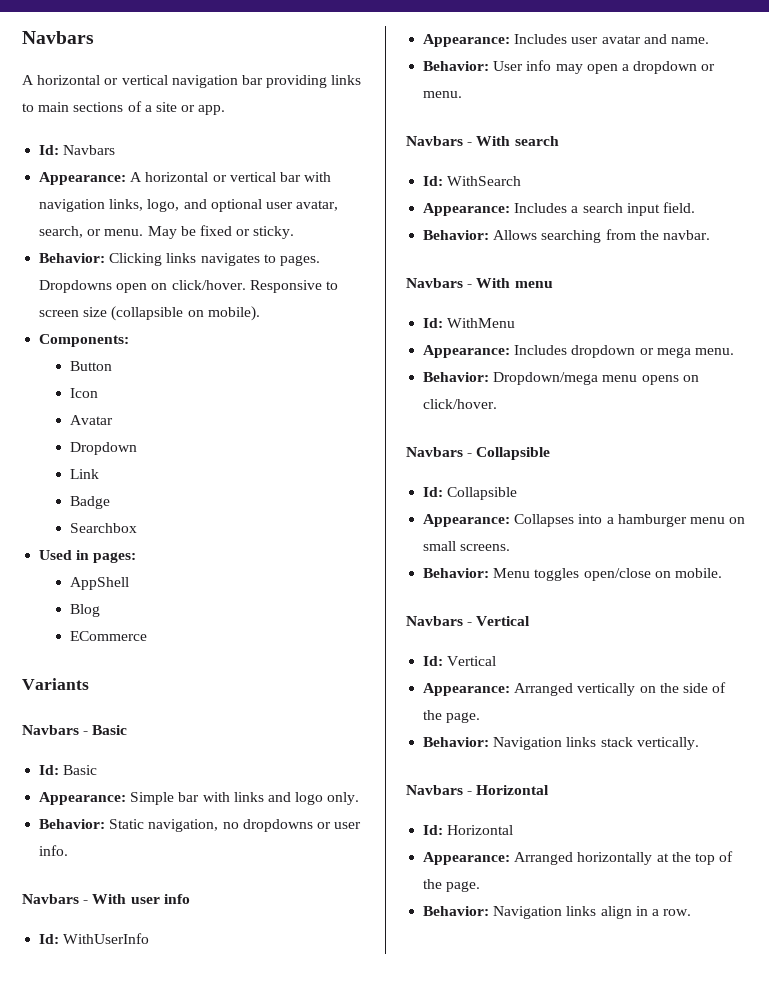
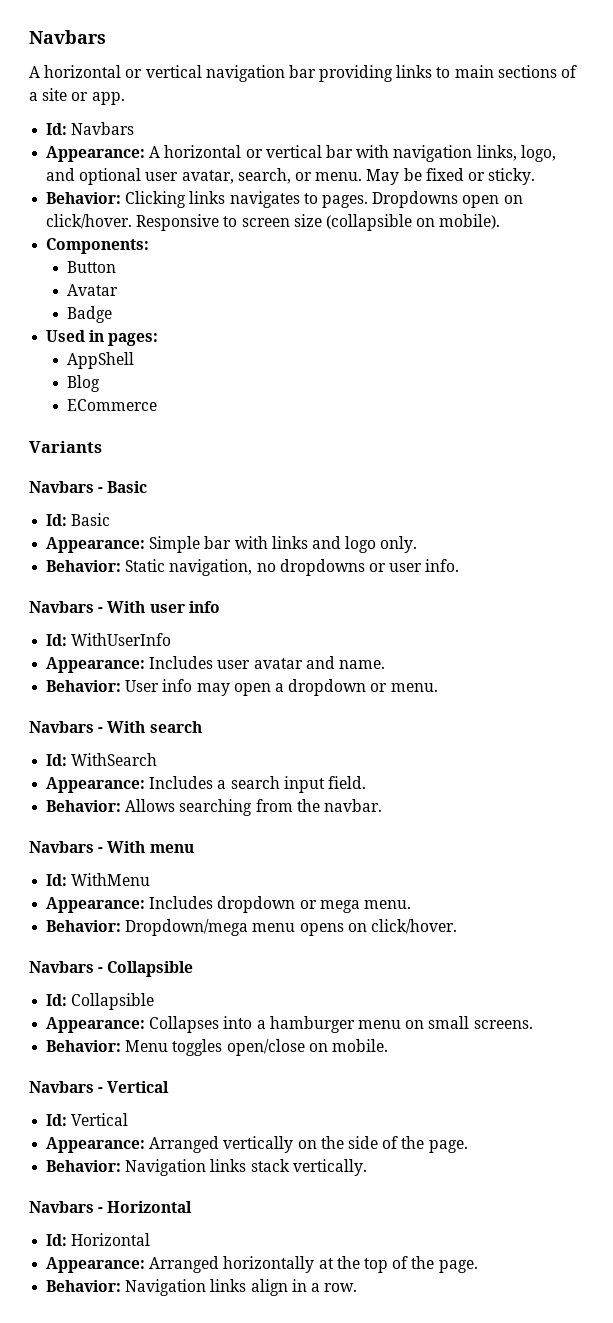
[69,388,98,398] // Icon -> (116, 267) none
[69,442,137,455] [69,469,99,479] // Dropdown // Link -> (118, 290) none
[69,523,137,533] // Searchbox -> (112, 314) none

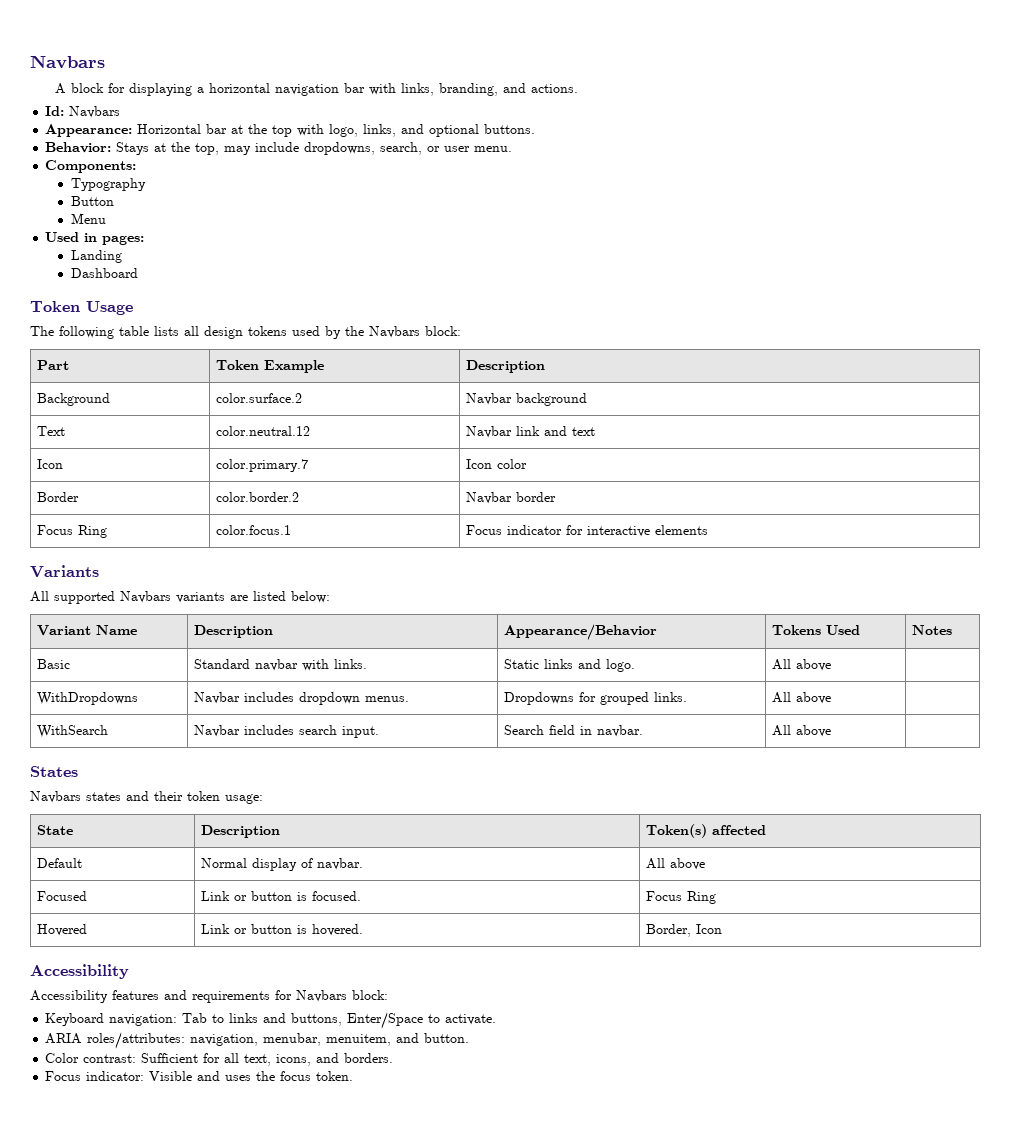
[44,65,578,82] [29,88,125,105] [46,122,135,135] [46,145,556,162] [46,168,234,185] horizontal or vertical navigation bar providing links to main sections of a site or app. // Id: Navbars // Appearance: A horizontal or vertical bar with navigation links, logo, and optional user avatar, -> [70,83,578,96] [45,106,121,118] [45,124,536,137] [45,142,376,155] block for displaying a horizontal navigation bar with links, branding, and actions. // Id: Navbars // Appearance: Horizontal bar at the top with logo, links, and optional buttons. // Behavior: Stays at the top, may include dropdowns,
[315,168,536,185] [46,191,523,208] [46,214,501,231] menu. May be fixed or sticky. // Behavior: Clicking links navigates to pages. Dropdowns open on click/hover. Responsive to screen size (collapsible on mobile). -> [444,146,513,152] user menu.
(150, 246) none -> [70,178,146,191] // Typography
[66,284,118,296] [66,306,112,323] Avatar // Badge -> [70,213,106,224] Menu
[66,352,134,369] [66,375,100,392] [66,399,157,411] [29,441,102,453] [29,481,148,493] [46,513,111,526] [46,536,418,553] [46,559,460,576] [29,601,220,613] [46,633,172,646] [46,656,385,673] [46,679,438,696] [29,721,202,733] [46,753,158,766] [46,776,366,793] [46,799,382,816] [29,841,194,853] [46,873,151,886] [46,896,411,913] [46,919,457,936] [29,961,194,977] [46,993,155,1010] [46,1016,533,1033] [46,1039,388,1056] [29,1081,170,1093] [46,1113,129,1126] [46,1136,468,1153] [46,1159,367,1176] [29,1201,193,1213] [46,1233,151,1246] [46,1256,478,1273] [46,1279,358,1296] AppShell // Blog // ECommerce // Variants // Navbars - Basic // Id: Basic // Appearance: Simple bar with links and logo only. // Behavior: Static navigation, no dropdowns or user info. // Navbars - With user info // Id: WithUserInfo // Appearance: Includes user avatar and name. // Behavior: User info may open a dropdown or menu. // Navbars - With search // Id: WithSearch // Appearance: Includes a search input field. // Behavior: Allows searching from the navbar. // Navbars - With menu // Id: WithMenu // Appearance: Includes dropdown or mega menu. // Behavior: Dropdown/mega menu opens on click/hover. // Navbars - Collapsible // Id: Collapsible // Appearance: Collapses into a hamburger menu on small screens. // Behavior: Menu toggles open/close on mobile. // Navbars - Vertical // Id: Vertical // Appearance: Arranged vertically on the side of the page. // Behavior: Navigation links stack vertically. // Navbars - Horizontal // Id: Horizontal // Appearance: Arranged horizontally at the top of the page. // Behavior: Navigation links align in a row. -> [70,250,122,263] [70,268,138,278] [30,301,133,315] [30,326,461,339] [37,360,70,370] [216,360,325,373] [466,360,546,373] [37,393,111,406] [216,393,303,403] [466,393,588,406] [37,426,66,436] [216,426,311,436] [466,426,596,438] [37,459,64,469] [216,459,309,472] [466,459,528,469] [37,492,80,502] [216,492,300,502] [466,492,557,504] [37,525,108,538] [216,525,292,535] [466,525,709,537] [30,565,99,578] [30,591,330,604] [37,625,138,636] [194,625,274,638] [504,624,658,640] [772,625,861,635] [912,625,953,635] [37,659,71,669] [194,659,368,671] [504,659,636,672] [772,659,832,671] [37,692,139,705] [194,692,410,705] [504,692,688,705] [772,692,832,704] [37,725,109,738] [194,725,380,738] [504,725,644,737] [772,725,832,737] [30,766,78,777] [30,791,263,804] [37,825,74,835] [201,825,281,838] [646,824,767,838] [37,858,83,868] [201,858,364,871] [646,858,706,870] [37,891,88,901] [201,891,362,901] [646,891,717,904] [37,924,88,936] [201,924,364,936] [646,924,723,937] [30,964,129,979] [30,990,388,1003] [45,1012,497,1029] [45,1032,470,1049] [45,1053,394,1066] [45,1071,354,1081] Landing // Dashboard // Token Usage // The following table lists all design tokens used by the Navbars block: // Part | Token Example | Description // Background | color.surface.2 | Navbar background // Text | color.neutral.12 | Navbar link and text // Icon | color.primary.7 | Icon color // Border | color.border.2 | Navbar border // Focus Ring | color.focus.1 | Focus indicator for interactive elements // Variants // All supported Navbars variants are listed below: // Variant Name | Description | Appearance/Behavior | Tokens Used | Notes // Basic | Standard navbar with links. | Static links and logo. | All above | // WithDropdowns | Navbar includes dropdown menus. | Dropdowns for grouped links. | All above | // WithSearch | Navbar includes search input. | Search field in navbar. | All above | // States // Navbars states and their token usage: // State | Description | Token(s) affected // Default | Normal display of navbar. | All above // Focused | Link or button is focused. | Focus Ring // Hovered | Link or button is hovered. | Border, Icon // Accessibility // Accessibility features and requirements for Navbars block: // Keyboard navigation: Tab to links and buttons, Enter/Space to activate. // ARIA roles/attributes: navigation, menubar, menuitem, and button. // Color contrast: Sufficient for all text, icons, and borders. // Focus indicator: Visible and uses the focus token.

